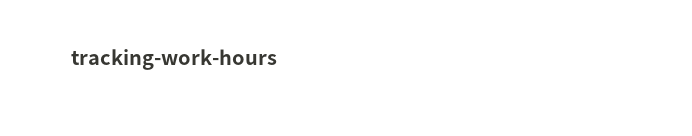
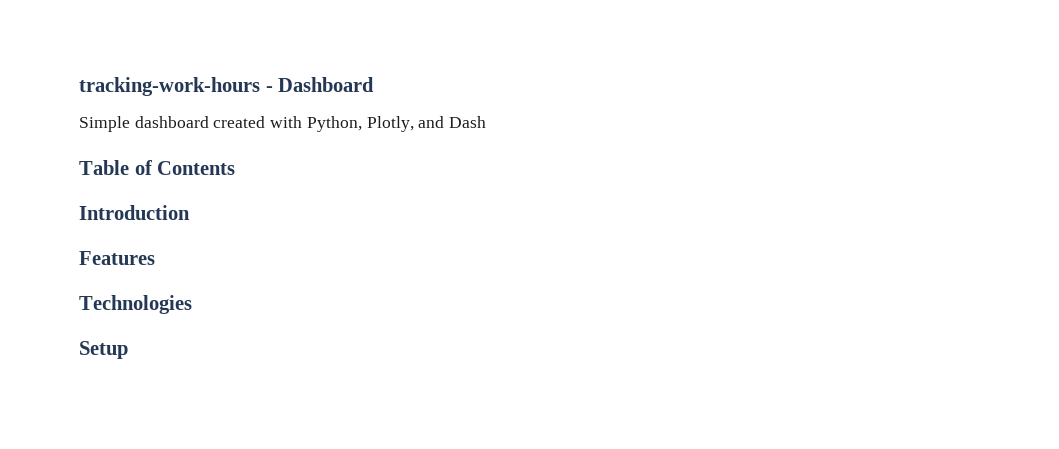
(277, 59) none -> [265,77,375,92] [79,116,487,132] [79,160,236,175] [79,205,190,220] [79,251,155,265] [79,295,192,314] [79,341,128,359] - Dashboard // Simple dashboard created with Python, Plotly, and Dash // Table of Contents // Introduction // Features // Technologies // Setup

